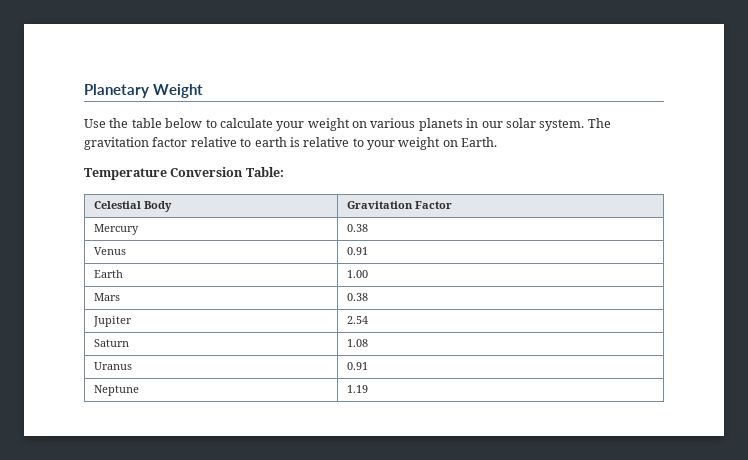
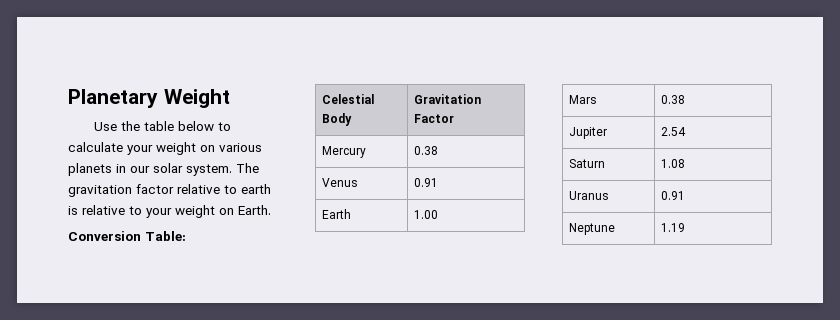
[84,168,167,180] Temperature -> (271, 210) none

